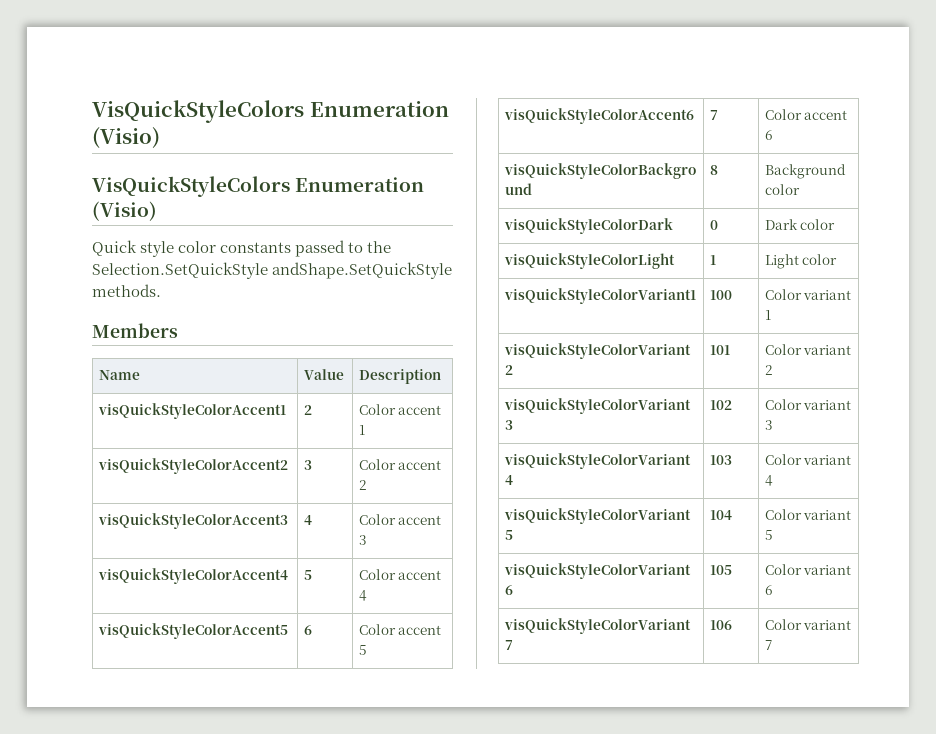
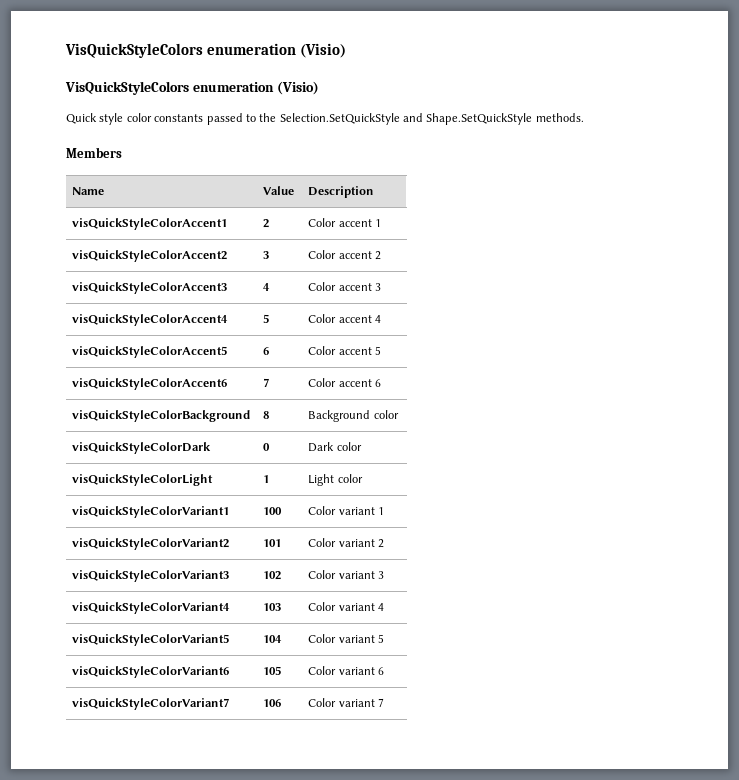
[92,100,449,123] VisQuickStyleColors Enumeration -> [65,43,296,58] VisQuickStyleColors enumeration
[295,177,425,192] Enumeration -> [192,82,274,92] enumeration
[272,262,453,279] andShape.SetQuickStyle -> [403,113,533,125] and Shape.SetQuickStyle

